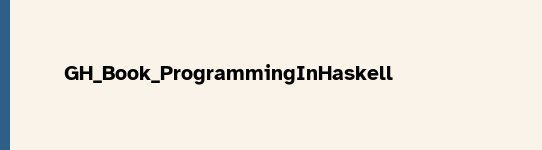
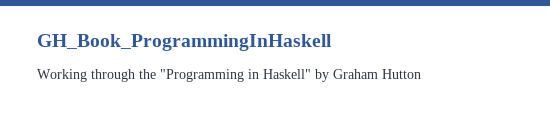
(393, 74) none -> [37,69,421,82] // Working through the "Programming in Haskell" by Graham Hutton

